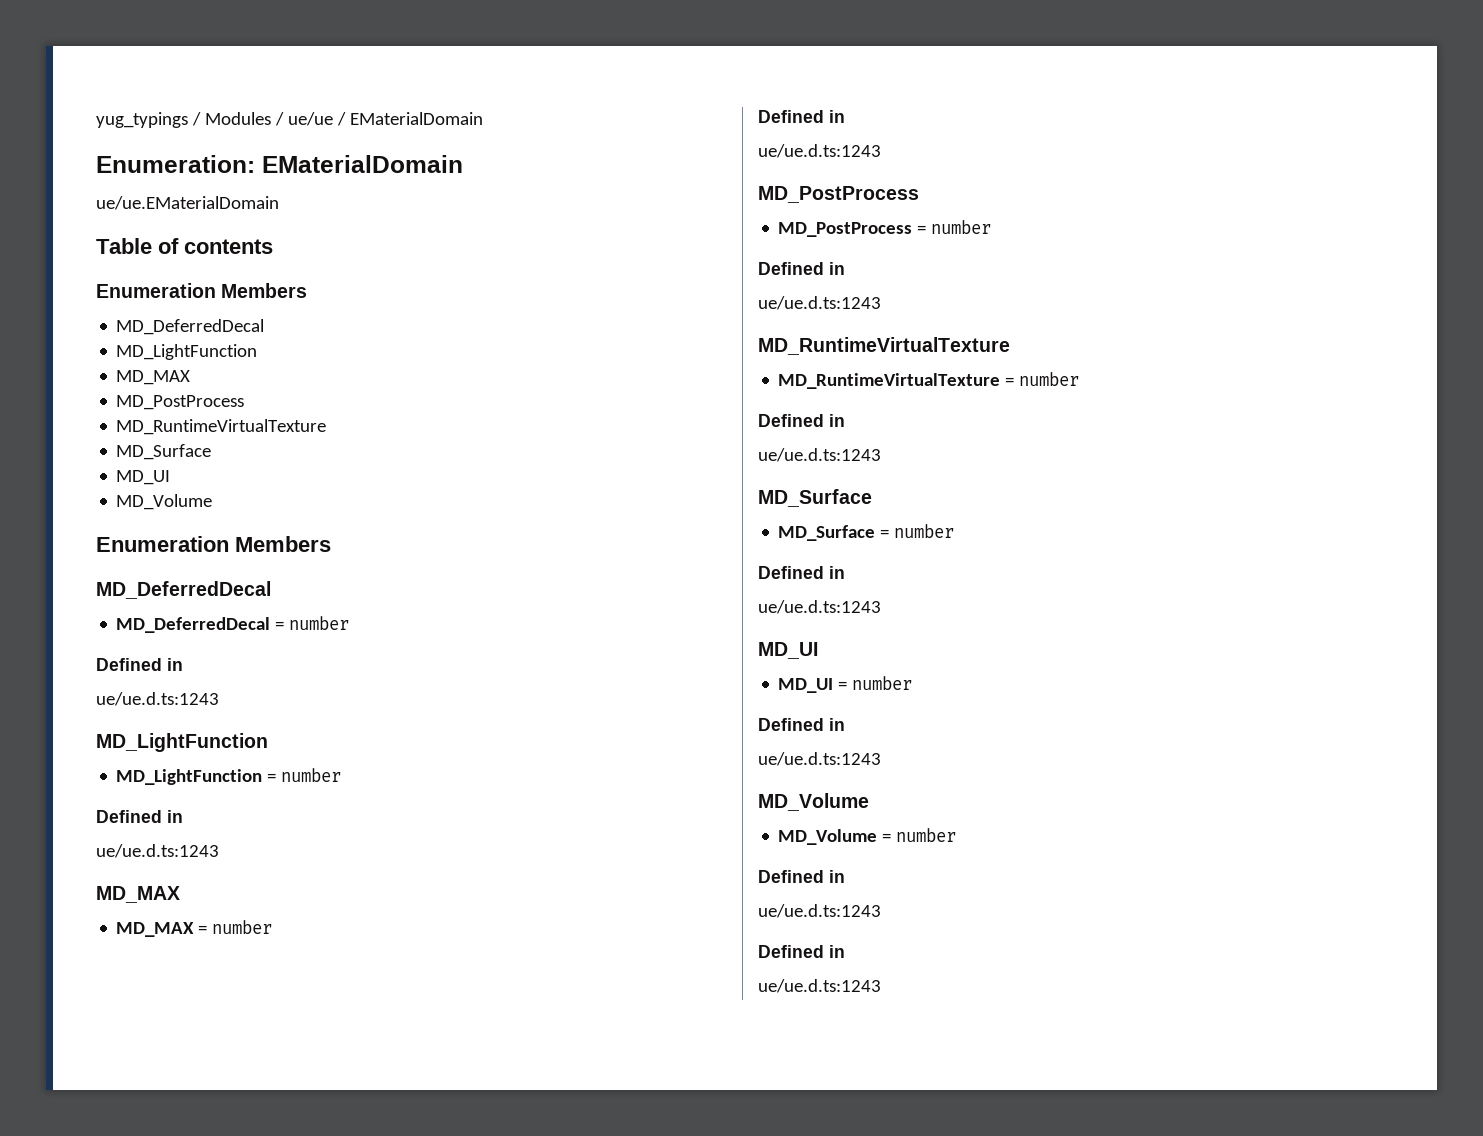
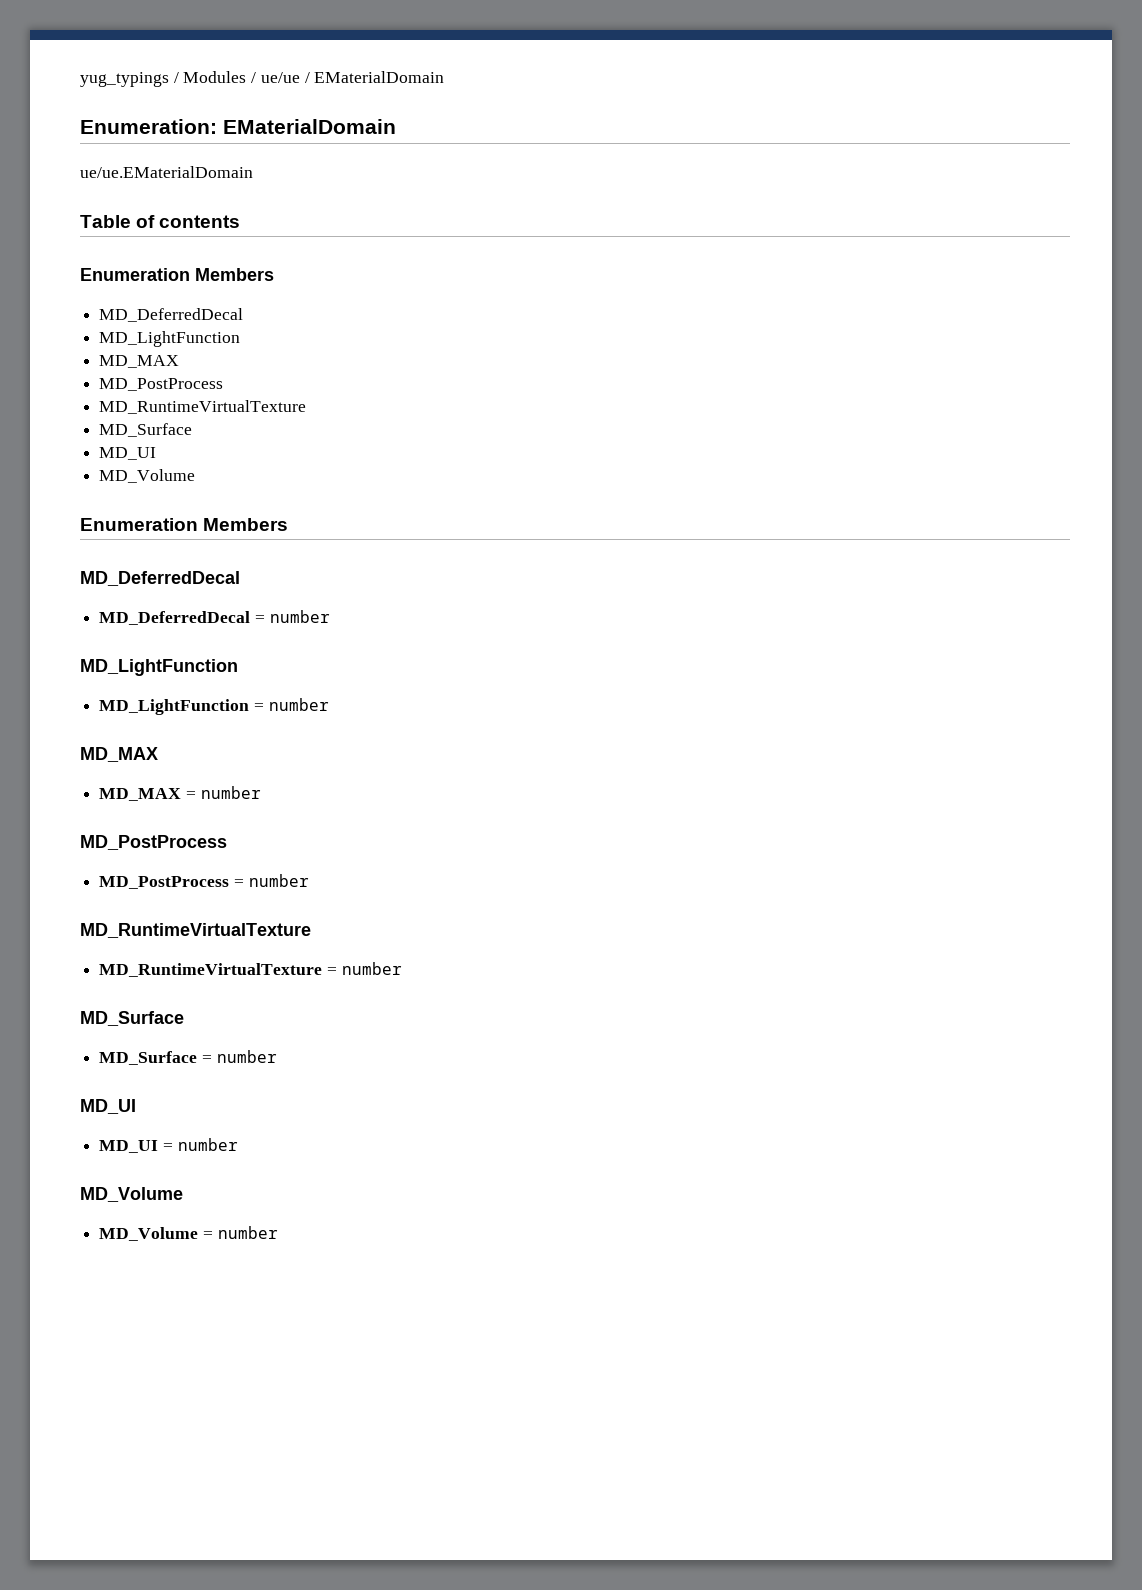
[96,658,183,671] [96,692,219,706] // Defined in // ue/ue.d.ts:1243 -> (330, 616) none
[96,810,183,823] [96,844,219,858] // Defined in // ue/ue.d.ts:1243 -> (329, 704) none
[758,110,845,123] [758,144,881,158] // Defined in // ue/ue.d.ts:1243 -> (261, 792) none
[758,262,845,275] [758,296,881,310] // Defined in // ue/ue.d.ts:1243 -> (309, 880) none
[758,414,845,427] [758,448,881,462] // Defined in // ue/ue.d.ts:1243 -> (402, 968) none
[758,566,845,579] [758,600,881,614] // Defined in // ue/ue.d.ts:1243 -> (277, 1056) none
[758,718,845,731] [758,752,881,766] // Defined in // ue/ue.d.ts:1243 -> (238, 1144) none
[758,870,845,883] [758,904,881,918] [758,945,845,958] [758,979,881,993] // Defined in // ue/ue.d.ts:1243 // Defined in // ue/ue.d.ts:1243 -> (278, 1232) none

